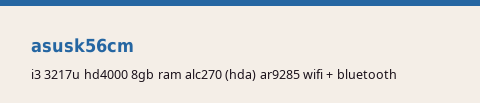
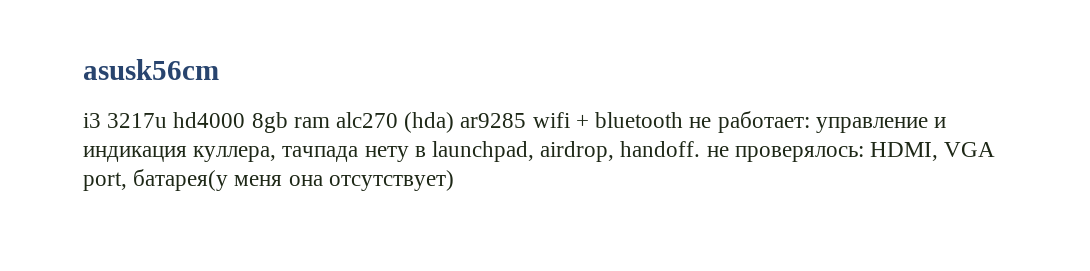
(397, 74) none -> [689,111,946,133] [83,141,996,162] [83,169,454,191] не работает: управление и индикация куллера, тачпада нету в launchpad, airdrop, handoff. не проверялось: HDMI, VGA port, батарея(у меня она отсутствует)

